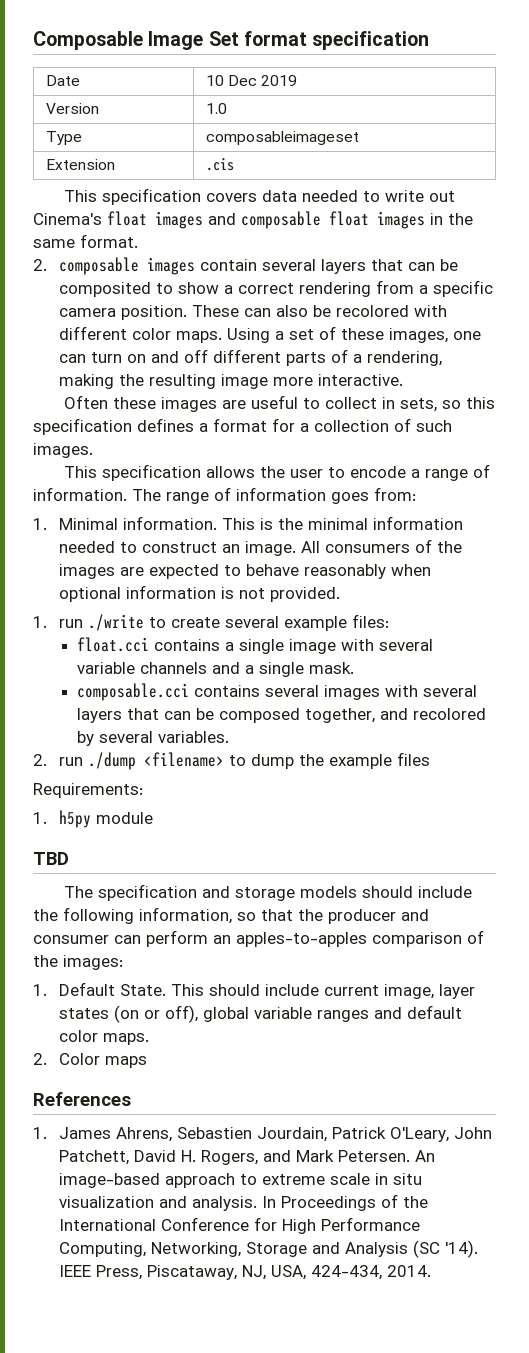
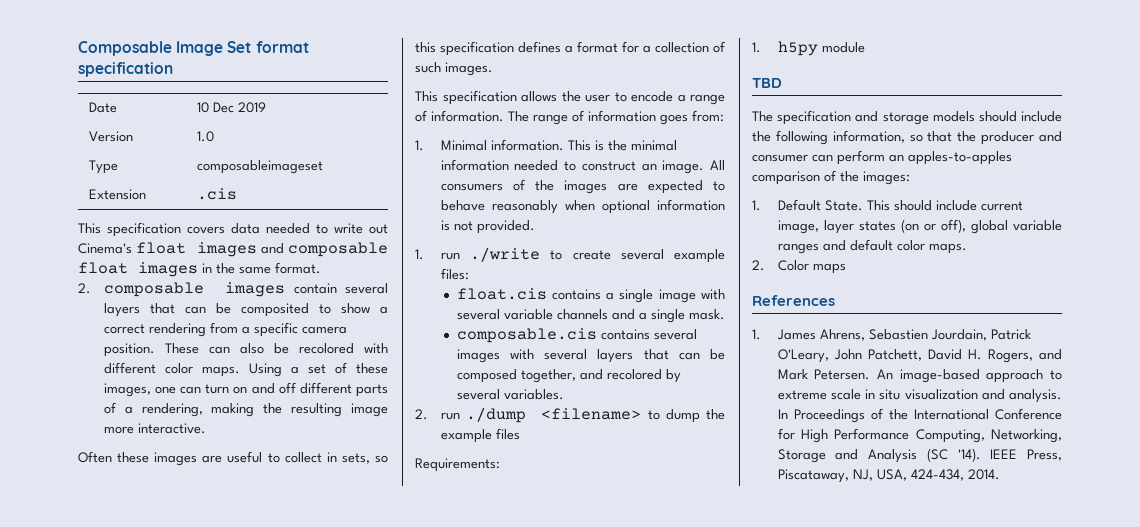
[77,637,150,652] float.cci -> [456,288,547,300] float.cis
[77,683,190,701] composable.cci -> [456,328,597,343] composable.cis

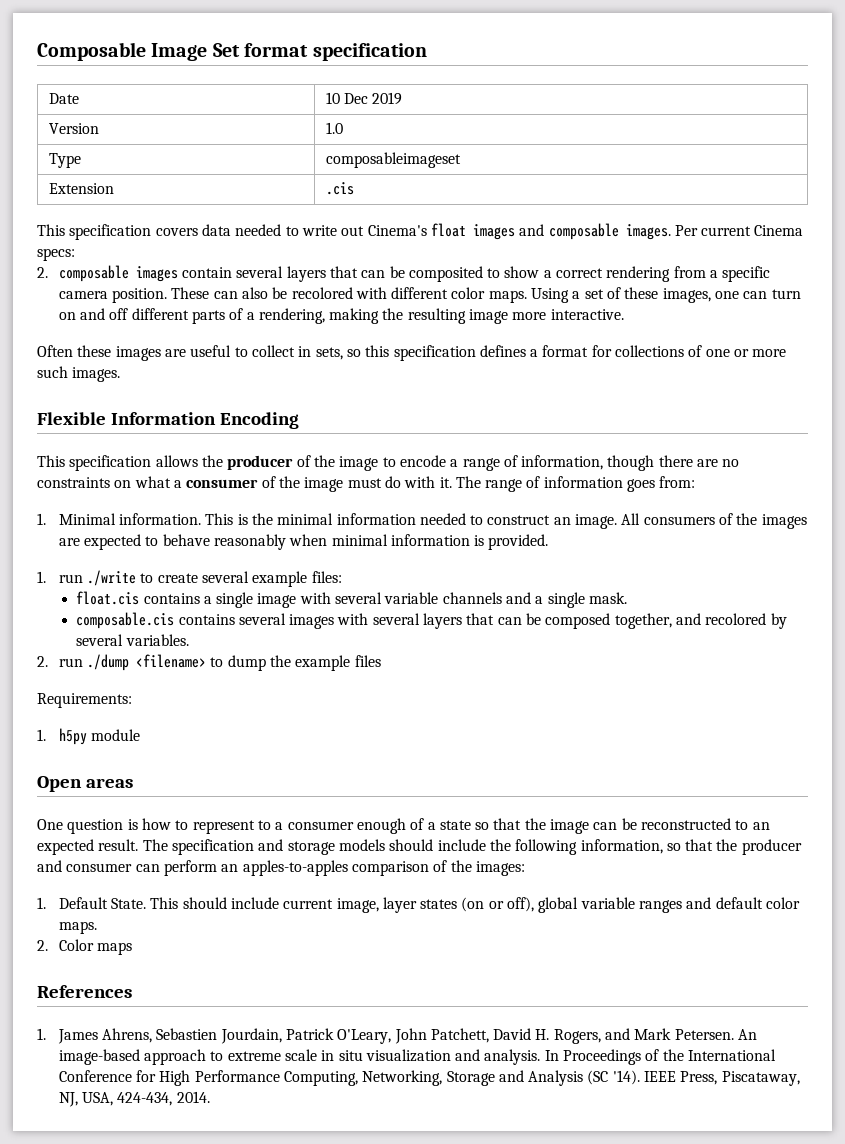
[78,262,321,277] float images in the same format. -> [625,224,804,240] [37,248,75,261] images. Per current Cinema specs:
[643,41,725,53] a collection of -> [615,345,787,357] collections of one or more
(493, 69) none -> [37,412,299,429] // Flexible Information Encoding
[585,94,610,102] user -> [227,455,379,471] producer of the image
[431,110,504,122] information. -> [521,455,740,471] [37,476,452,492] information, though there are no constraints on what a consumer of the image must do with it.
[601,200,650,214] optional -> [331,534,388,546] minimal
[453,221,473,231] not -> (485, 540) none
[752,78,782,88] TBD // -> [37,776,133,792] [37,818,770,834] [37,839,139,855] Open areas // One question is how to represent to a consumer enough of a state so that the image can be reconstructed to an expected result.

